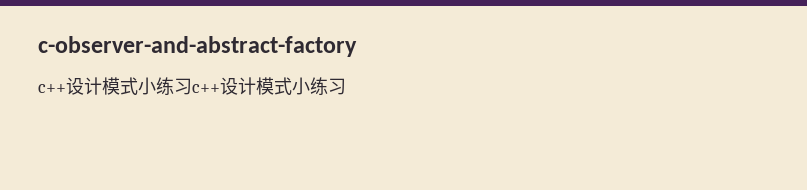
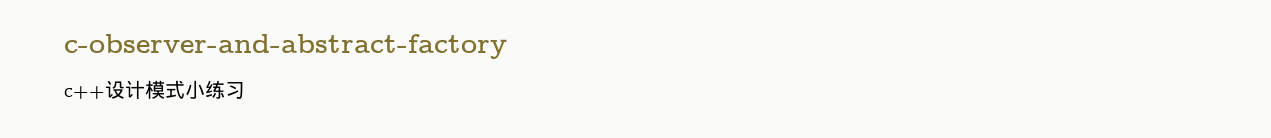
[192,77,346,95] c++设计模式小练习 -> (245, 90) none

